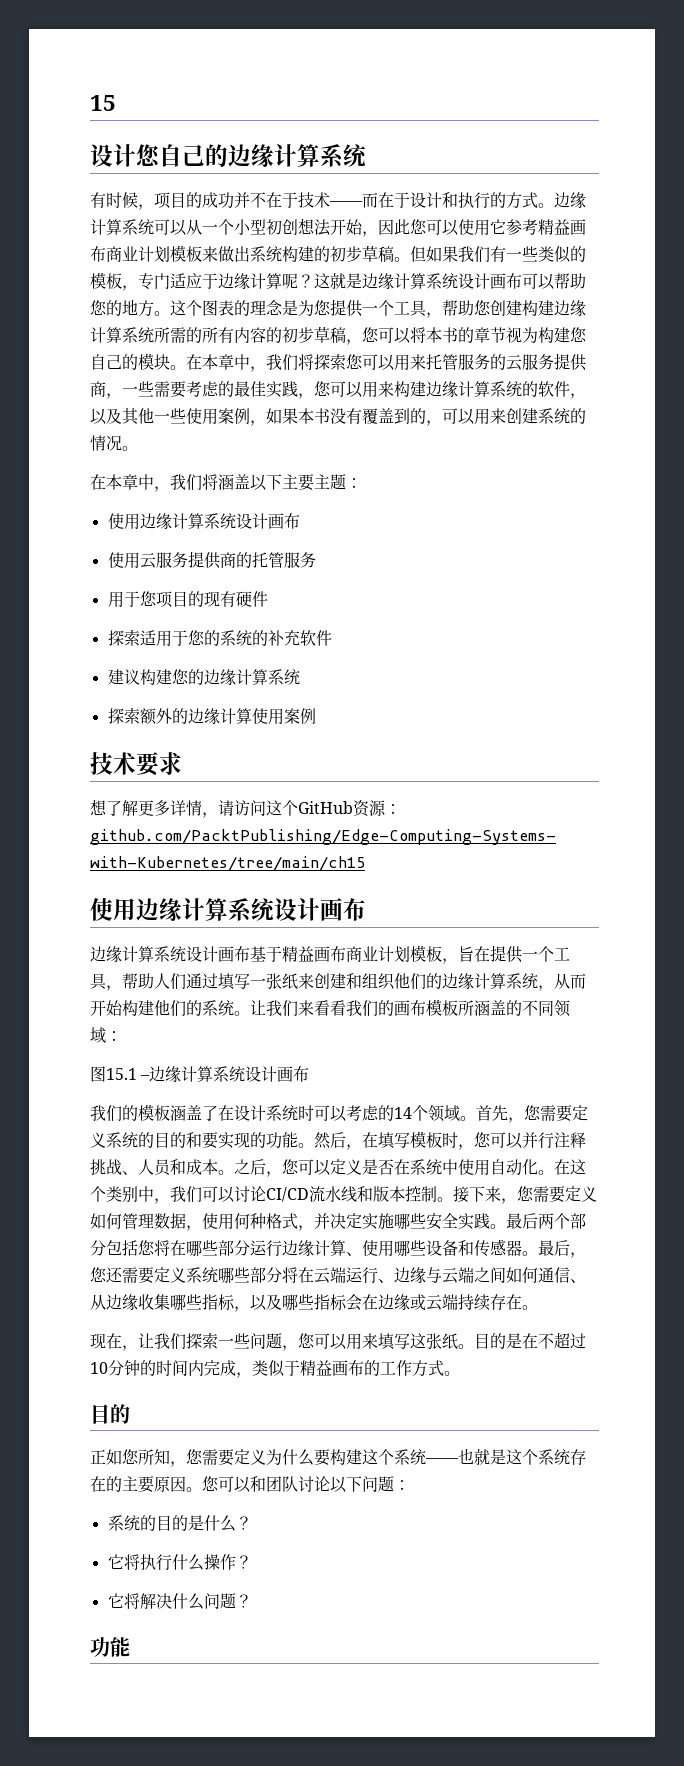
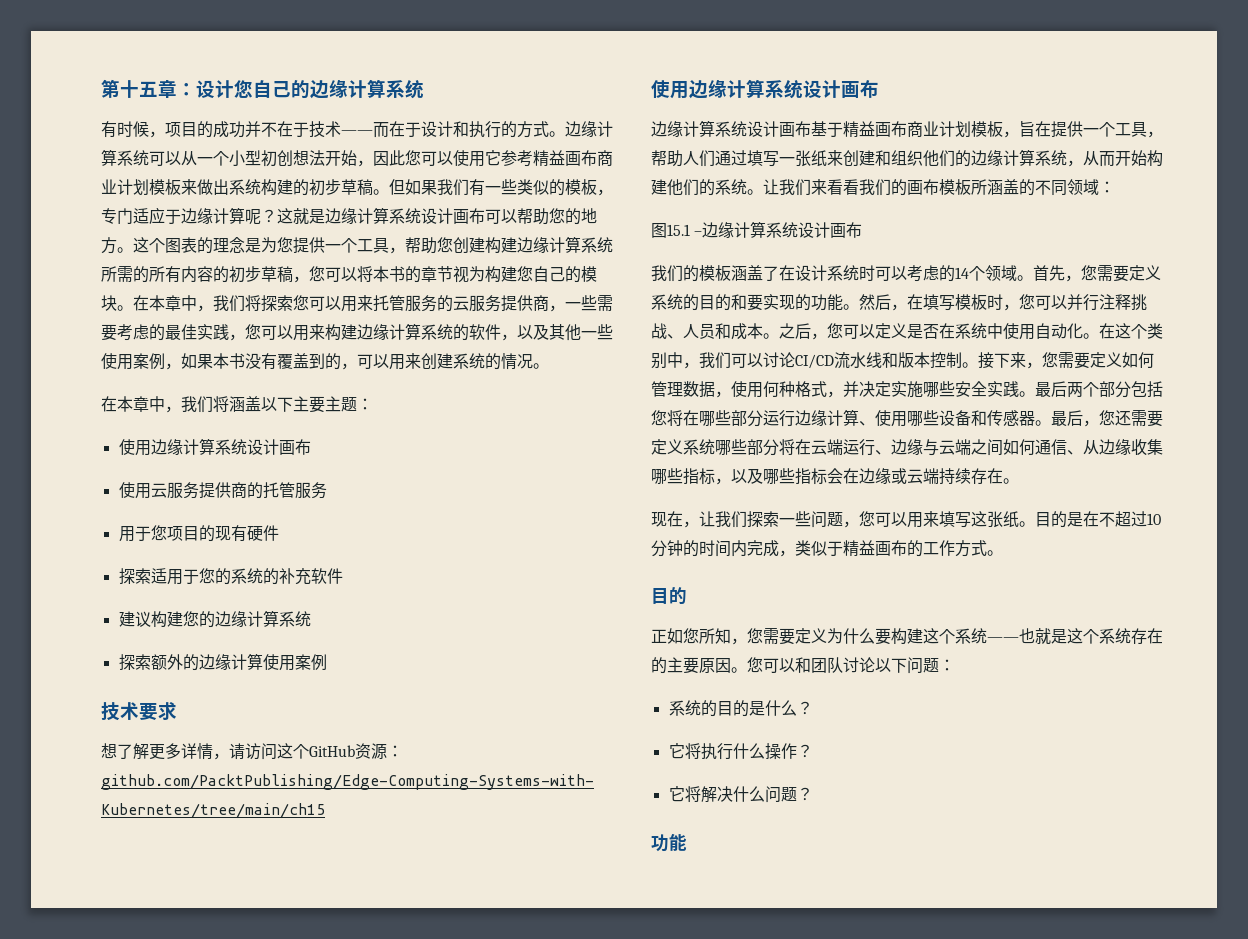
[90,95,116,111] 15 // -> [101,79,196,98] 第十五章：

